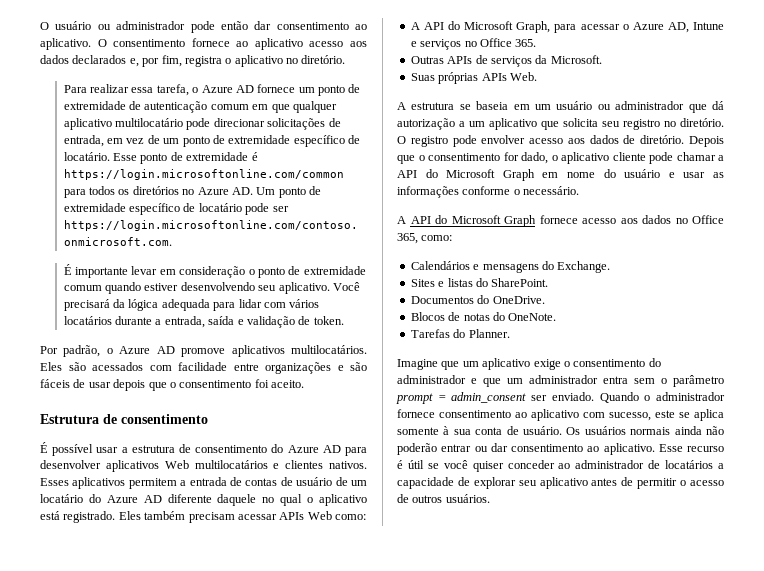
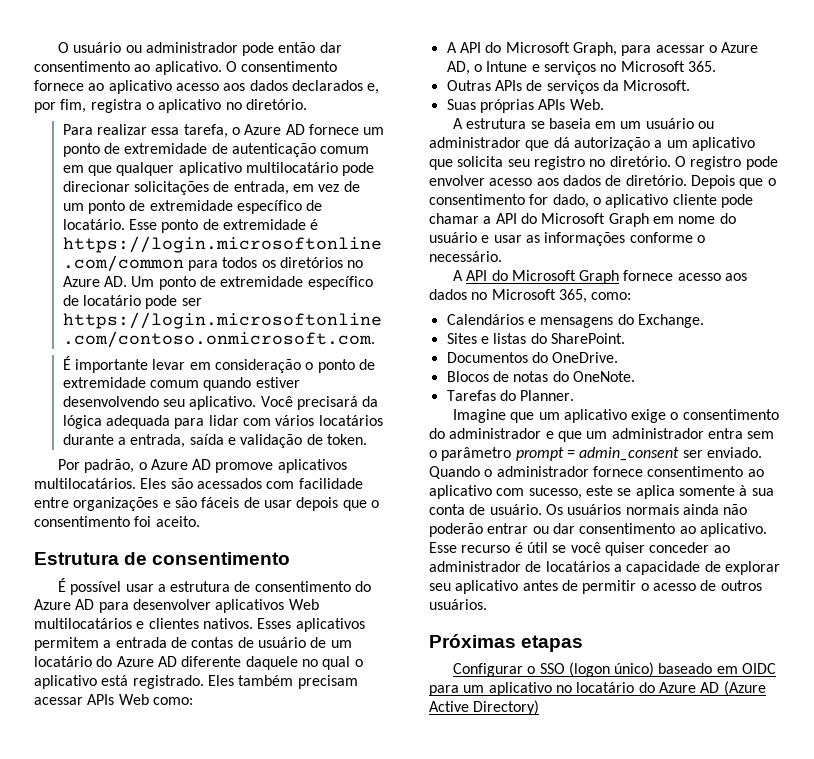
(689, 27) none -> [473,64,482,72] o
[479,38,512,47] Office -> [620,61,685,72] Microsoft
[692,215,724,224] Office -> [491,289,556,300] Microsoft
(490, 498) none -> [429,634,584,652] [452,662,777,677] [429,681,766,696] [429,700,540,715] // Próximas etapas // Configurar o SSO (logon único) baseado em OIDC para um aplicativo no locatário do Azure AD (Azure Active Directory)

